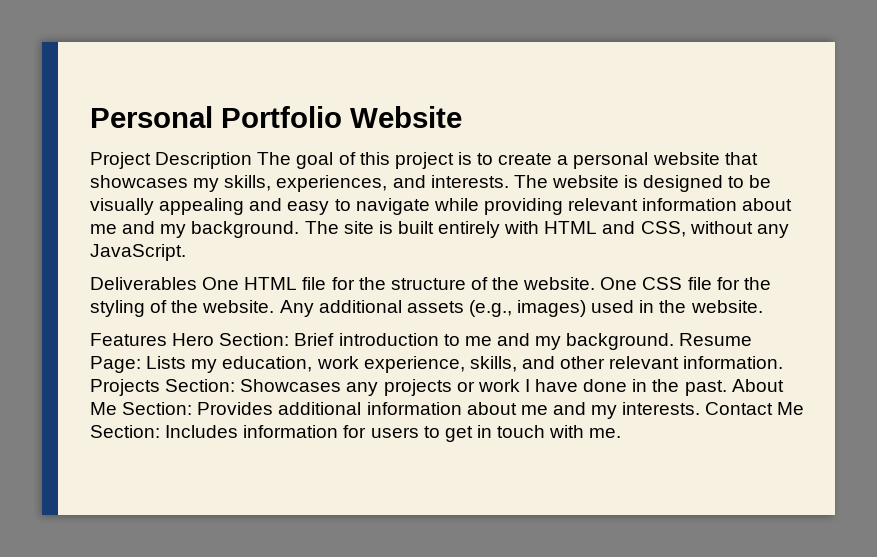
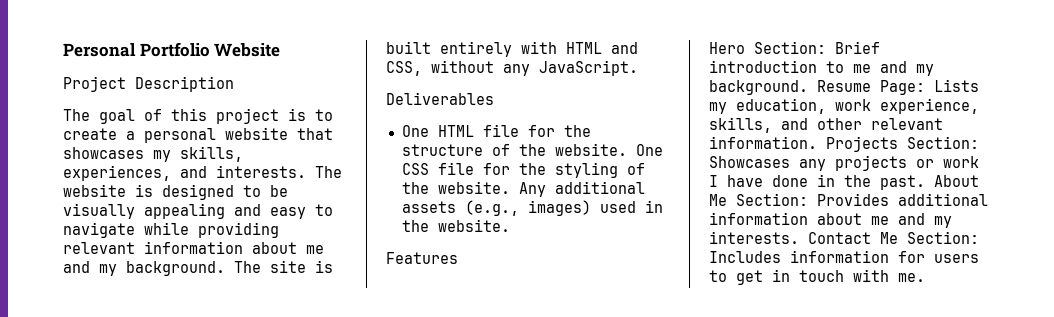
(253, 160) none -> (234, 84) //
(197, 283) none -> (494, 98) //
(167, 339) none -> (458, 258) //

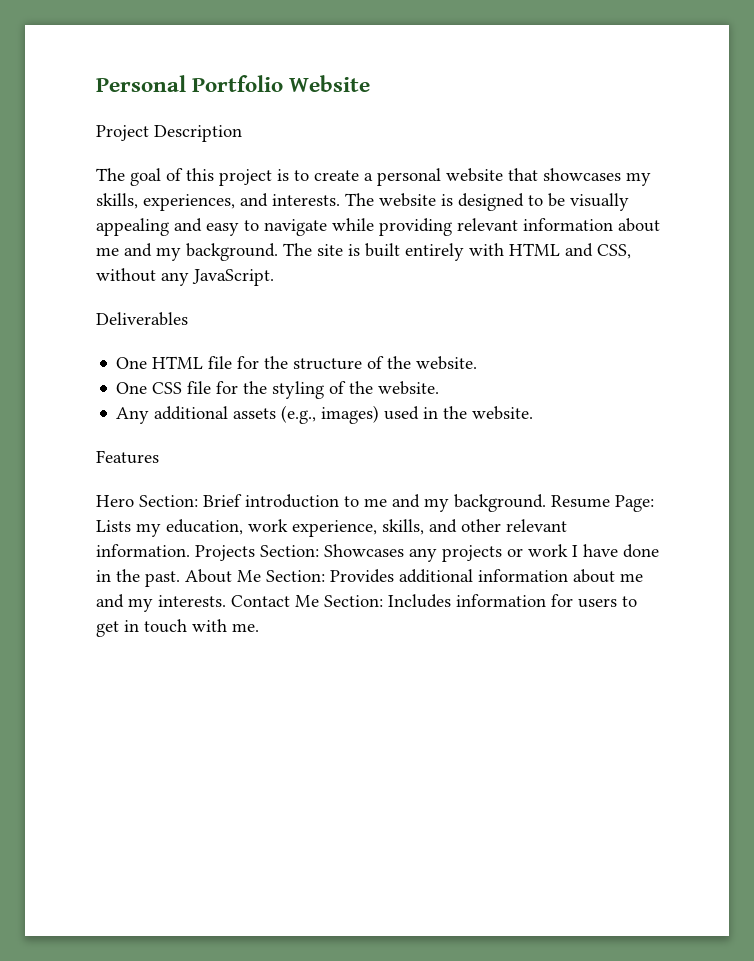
(627, 149) none -> (478, 363) //
(510, 187) none -> (440, 388) //

